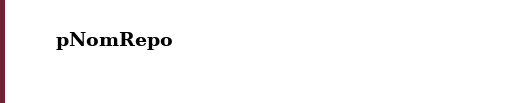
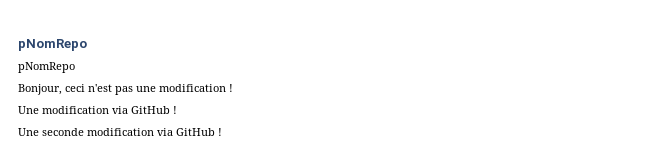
[56,32,173,50] pNomRepo -> [18,39,87,51] [18,62,75,73] [18,84,233,95] [18,106,177,114] [18,128,222,136] pNomRepo // pNomRepo // Bonjour, ceci n'est pas une modification ! // Une modification via GitHub ! // Une seconde modification via GitHub !

